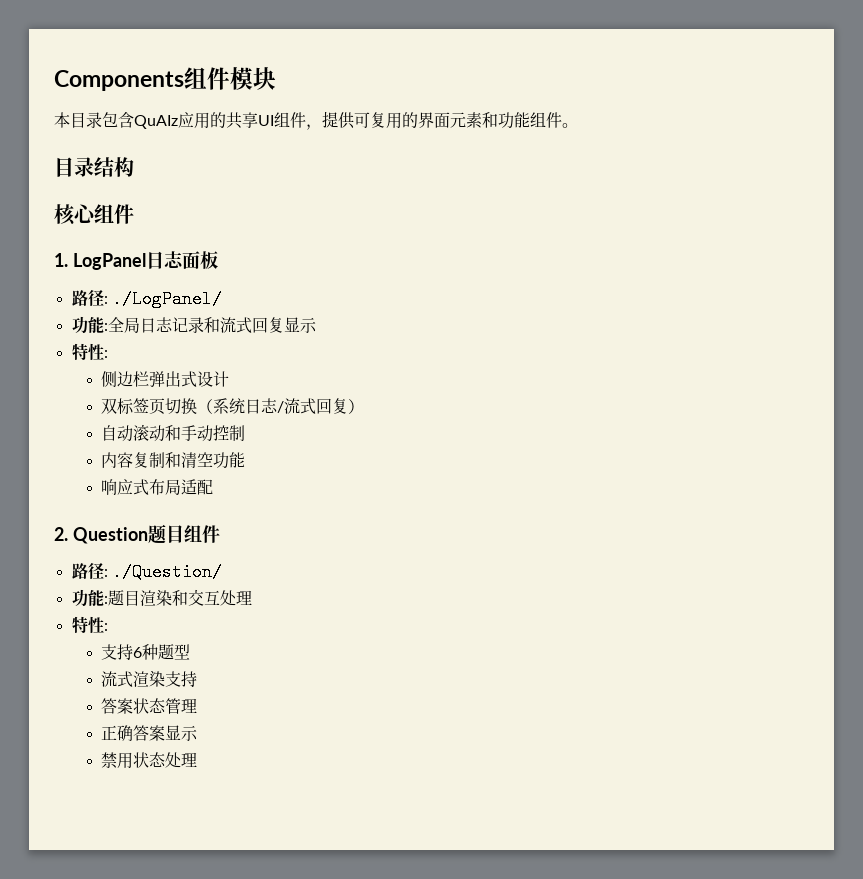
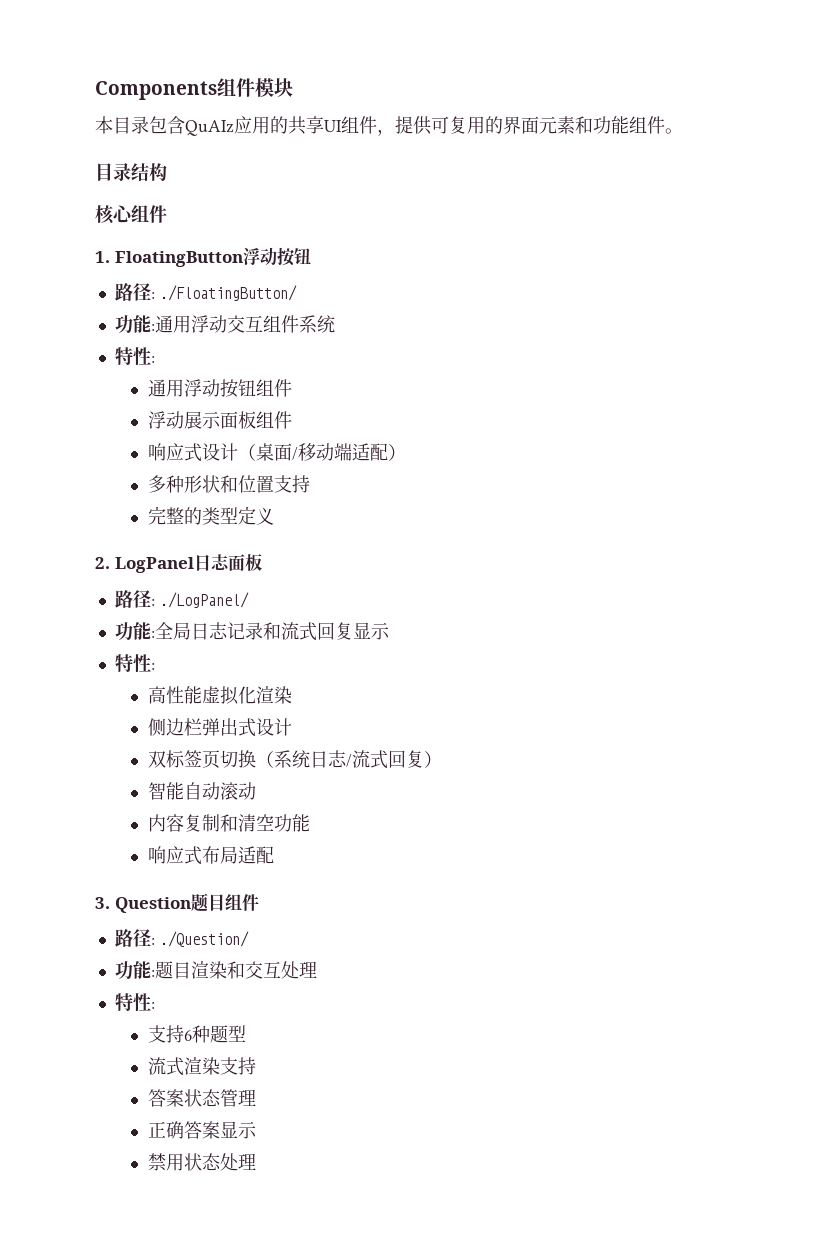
(68, 260) none -> [114,247,311,267] [114,283,297,301] [114,315,335,333] [114,347,155,366] [147,379,292,398] [147,411,292,429] [147,443,406,462] [147,475,310,493] [147,506,274,525] [95,557,110,569] FloatingButton浮动按钮 // 路径: ./FloatingButton/ // 功能:通用浮动交互组件系统 // 特性: // 通用浮动按钮组件 // 浮动展示面板组件 // 响应式设计（桌面/移动端适配） // 多种形状和位置支持 // 完整的类型定义 // 2.
(108, 354) none -> [147,686,292,705] // 高性能虚拟化渲染
(365, 406) none -> [147,782,184,800] 智能
[165,425,246,442] 和手动控制 -> (256, 791) none
[54,527,68,541] 2. -> [95,897,110,909] 3.

